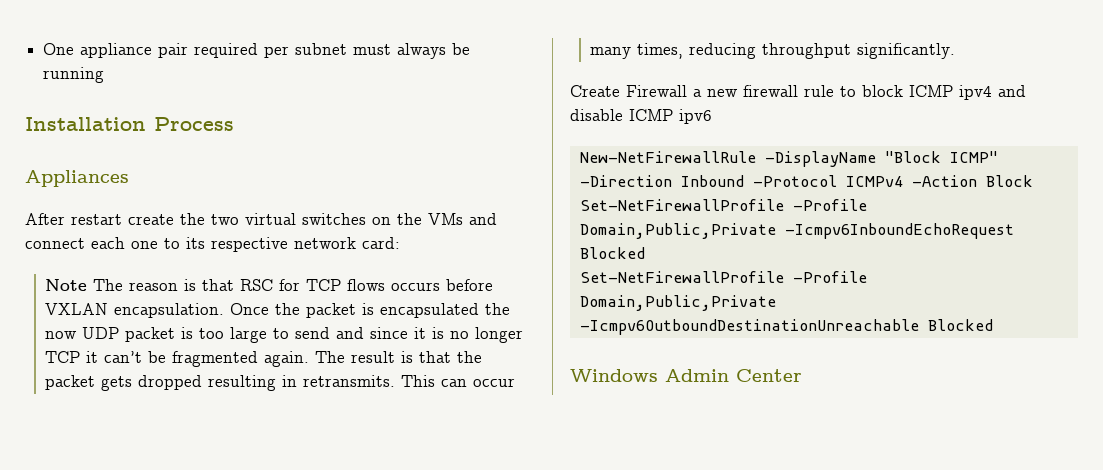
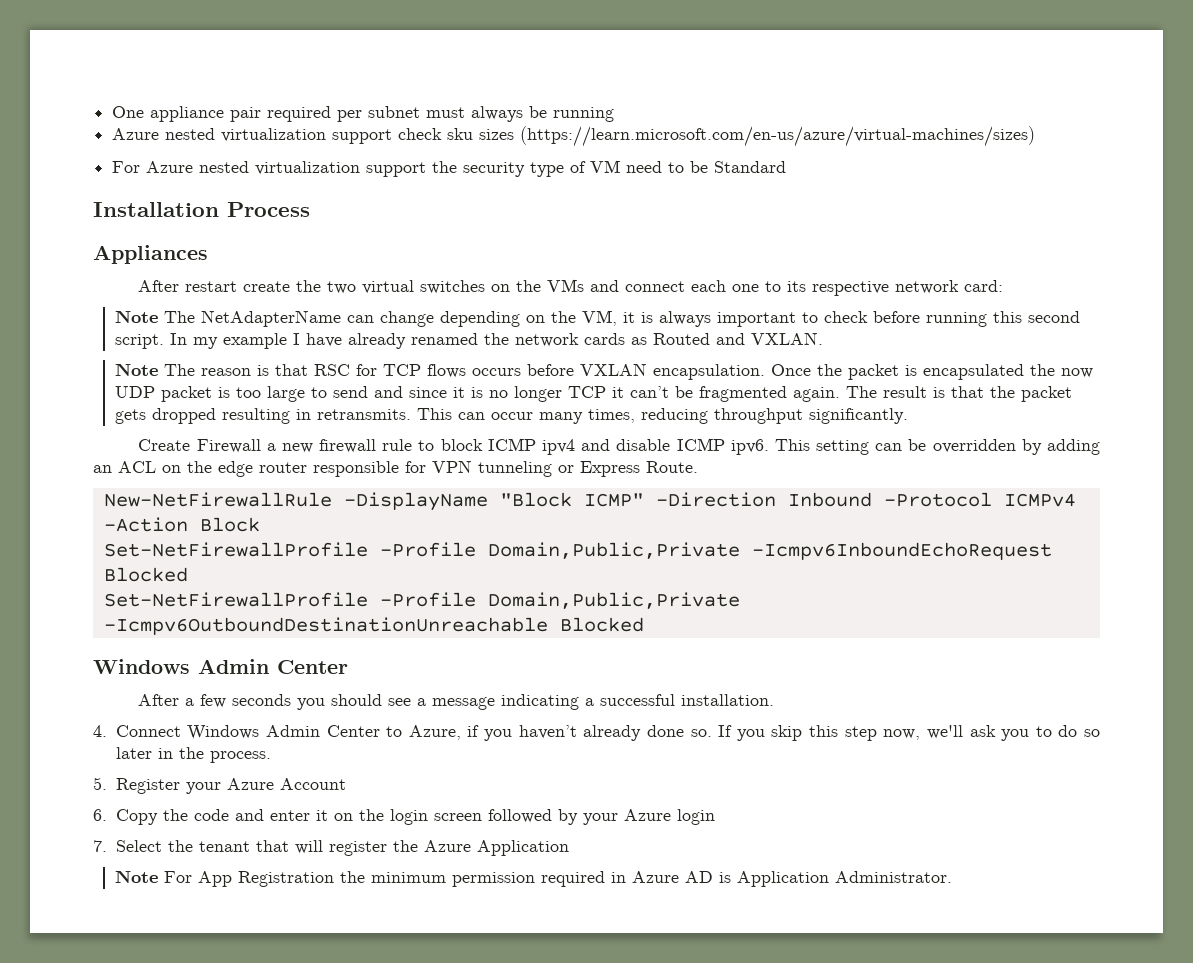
(105, 75) none -> [112,126,1036,147] [112,160,787,177] // Azure nested virtualization support check sku sizes (https://learn.microsoft.com/en-us/azure/virtual-machines/sizes) // For Azure nested virtualization support the security type of VM need to be Standard
(400, 243) none -> [114,310,1080,327] [114,332,823,349] // Note The NetAdapterName can change depending on the VM, it is always important to check before running this second script. In my example I have already renamed the network cards as Routed and VXLAN.
[679,109,712,124] ipv6 -> [730,439,1101,455] [93,460,698,477] ipv6. This setting can be overridden by adding an ACL on the edge router responsible for VPN tunneling or Express Route.
(802, 375) none -> [138,694,775,710] [93,725,1100,741] [115,747,271,763] [93,777,346,794] [93,809,715,825] [93,840,569,856] [114,870,952,887] // After a few seconds you should see a message indicating a successful installation. // 4. Connect Windows Admin Center to Azure, if you haven’t already done so. If you skip this step now, we'll ask you to do so later in the process. // 5. Register your Azure Account // 6. Copy the code and enter it on the login screen followed by your Azure login // 7. Select the tenant that will register the Azure Application // Note For App Registration the minimum permission required in Azure AD is Application Administrator.

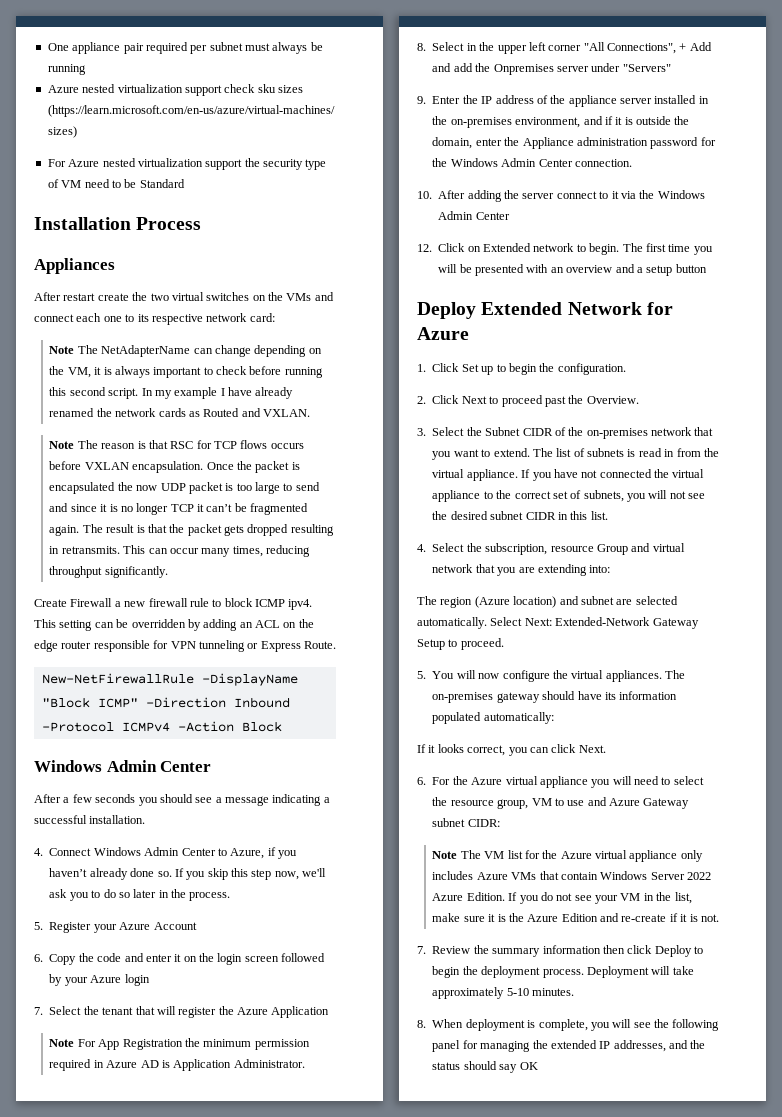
[541,438,769,455] ipv4 and disable ICMP ipv6. -> [288,599,313,610] ipv4.
[103,542,1052,560] [103,567,188,582] [103,592,740,609] [103,617,644,635] // Set-NetFirewallProfile -Profile Domain,Public,Private -Icmpv6InboundEchoRequest Blocked // Set-NetFirewallProfile -Profile Domain,Public,Private -Icmpv6OutboundDestinationUnreachable Blocked -> (282, 726) none
(952, 877) none -> [417,42,712,54] [432,63,671,75] [417,95,709,107] [432,116,690,128] [432,137,716,149] [432,158,632,167] [417,190,705,202] [438,211,510,220] [417,243,713,255] [438,264,707,276] [417,302,673,319] [417,327,469,340] [417,363,626,375] [417,395,639,407] [417,427,714,439] [432,448,719,460] [432,469,705,481] [432,490,706,502] [432,511,608,520] [417,543,685,555] [432,564,611,576] [417,596,678,608] [417,617,699,629] [417,638,504,650] [417,670,686,682] [432,691,678,703] [432,712,554,724] [417,744,606,756] [417,776,704,788] [432,797,690,809] [432,818,500,827] [432,850,703,862] [432,871,712,880] [432,892,692,904] [432,913,719,922] [417,945,704,957] [432,966,694,978] [432,987,575,999] [417,1019,720,1031] [432,1040,706,1052] [432,1061,538,1073] // 8. Select in the upper left corner "All Connections", + Add and add the Onpremises server under "Servers" // 9. Enter the IP address of the appliance server installed in the on-premises environment, and if it is outside the domain, enter the Appliance administration password for the Windows Admin Center connection. // 10. After adding the server connect to it via the Windows Admin Center // 12. Click on Extended network to begin. The first time you will be presented with an overview and a setup button // Deploy Extended Network for Azure // 1. Click Set up to begin the configuration. // 2. Click Next to proceed past the Overview. // 3. Select the Subnet CIDR of the on-premises network that you want to extend. The list of subnets is read in from the virtual appliance. If you have not connected the virtual appliance to the correct set of subnets, you will not see the desired subnet CIDR in this list. // 4. Select the subscription, resource Group and virtual network that you are extending into: // The region (Azure location) and subnet are selected automatically. Select Next: Extended-Network Gateway Setup to proceed. // 5. You will now configure the virtual appliances. The on-premises gateway should have its information populated automatically: // If it looks correct, you can click Next. // 6. For the Azure virtual appliance you will need to select the resource group, VM to use and Azure Gateway subnet CIDR: // Note The VM list for the Azure virtual appliance only includes Azure VMs that contain Windows Server 2022 Azure Edition. If you do not see your VM in the list, make sure it is the Azure Edition and re-create if it is not. // 7. Review the summary information then click Deploy to begin the deployment process. Deployment will take approximately 5-10 minutes. // 8. When deployment is complete, you will see the following panel for managing the extended IP addresses, and the status should say OK

